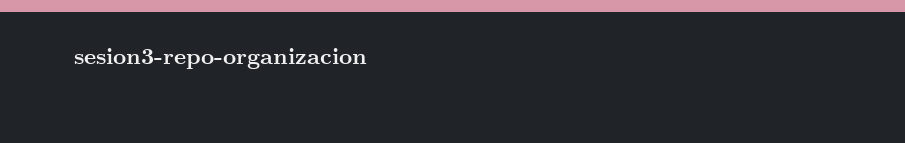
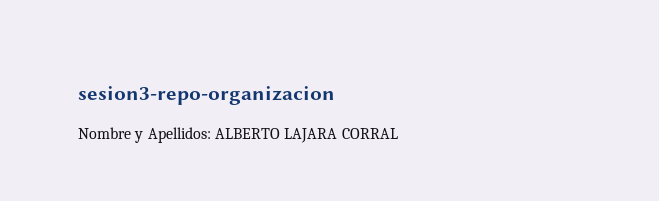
(367, 58) none -> [78,127,398,143] // Nombre y Apellidos: ALBERTO LAJARA CORRAL

